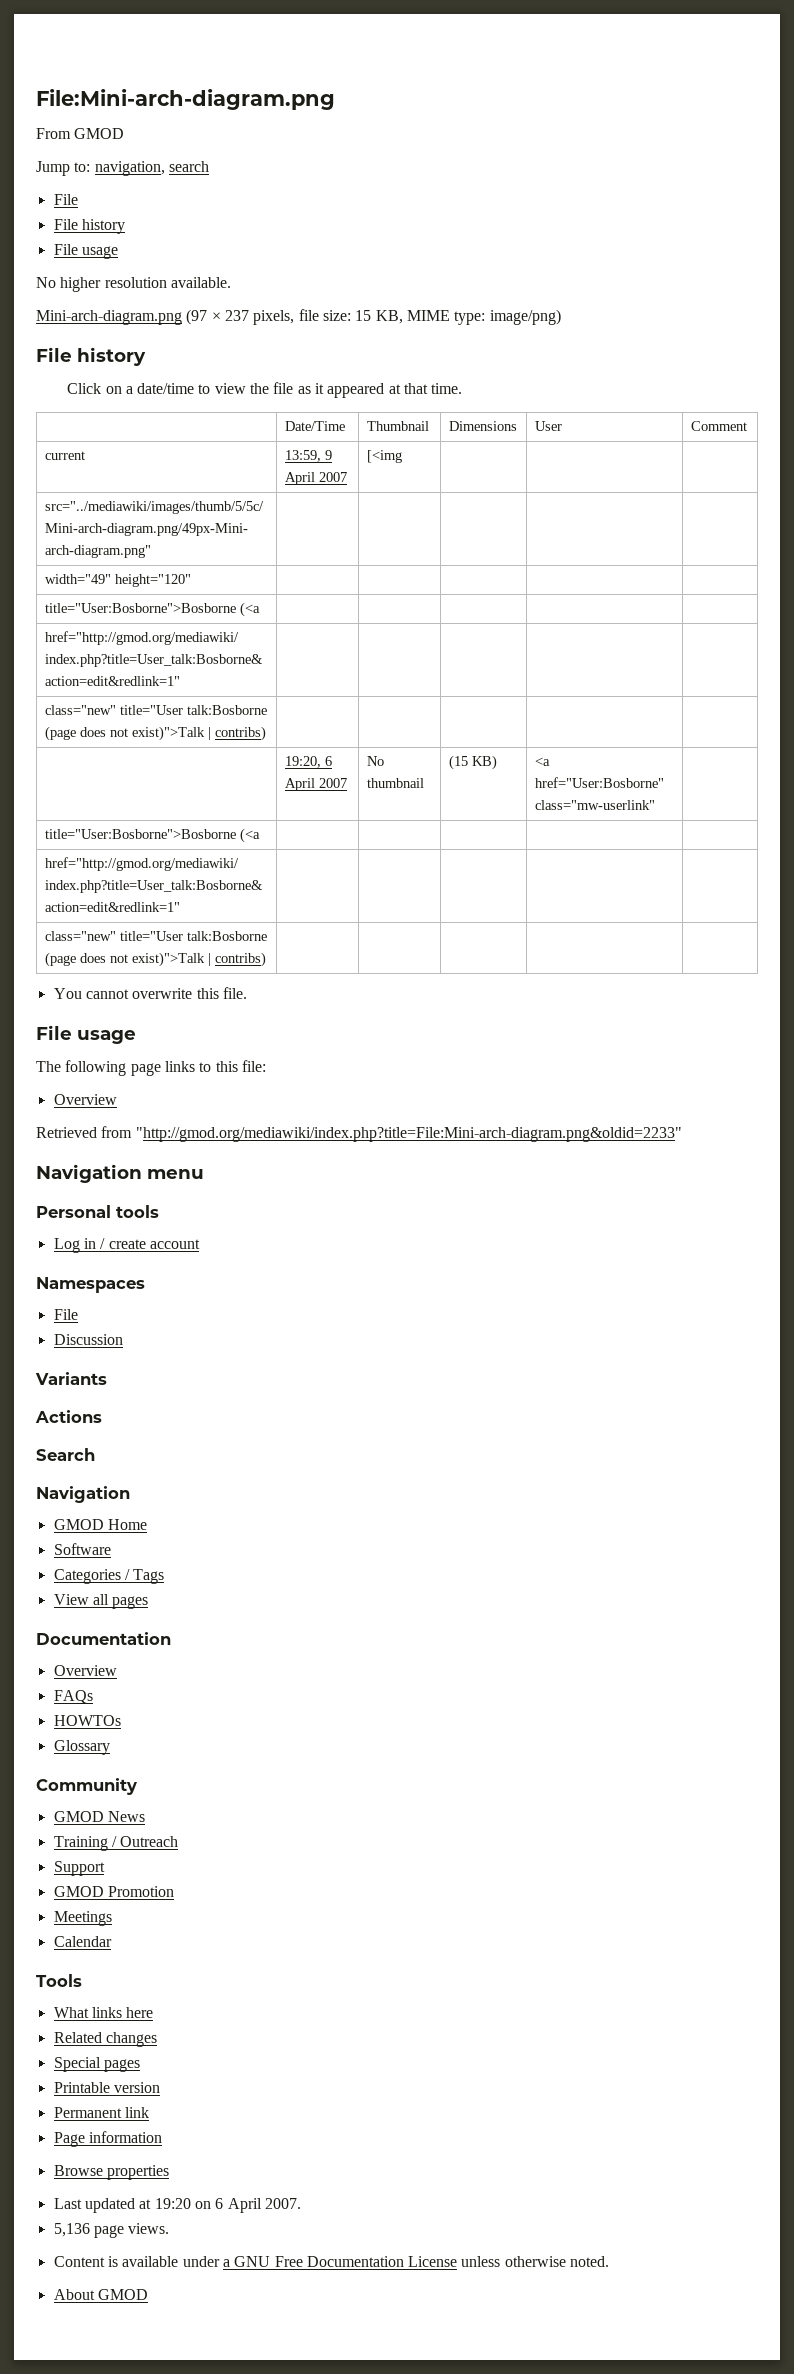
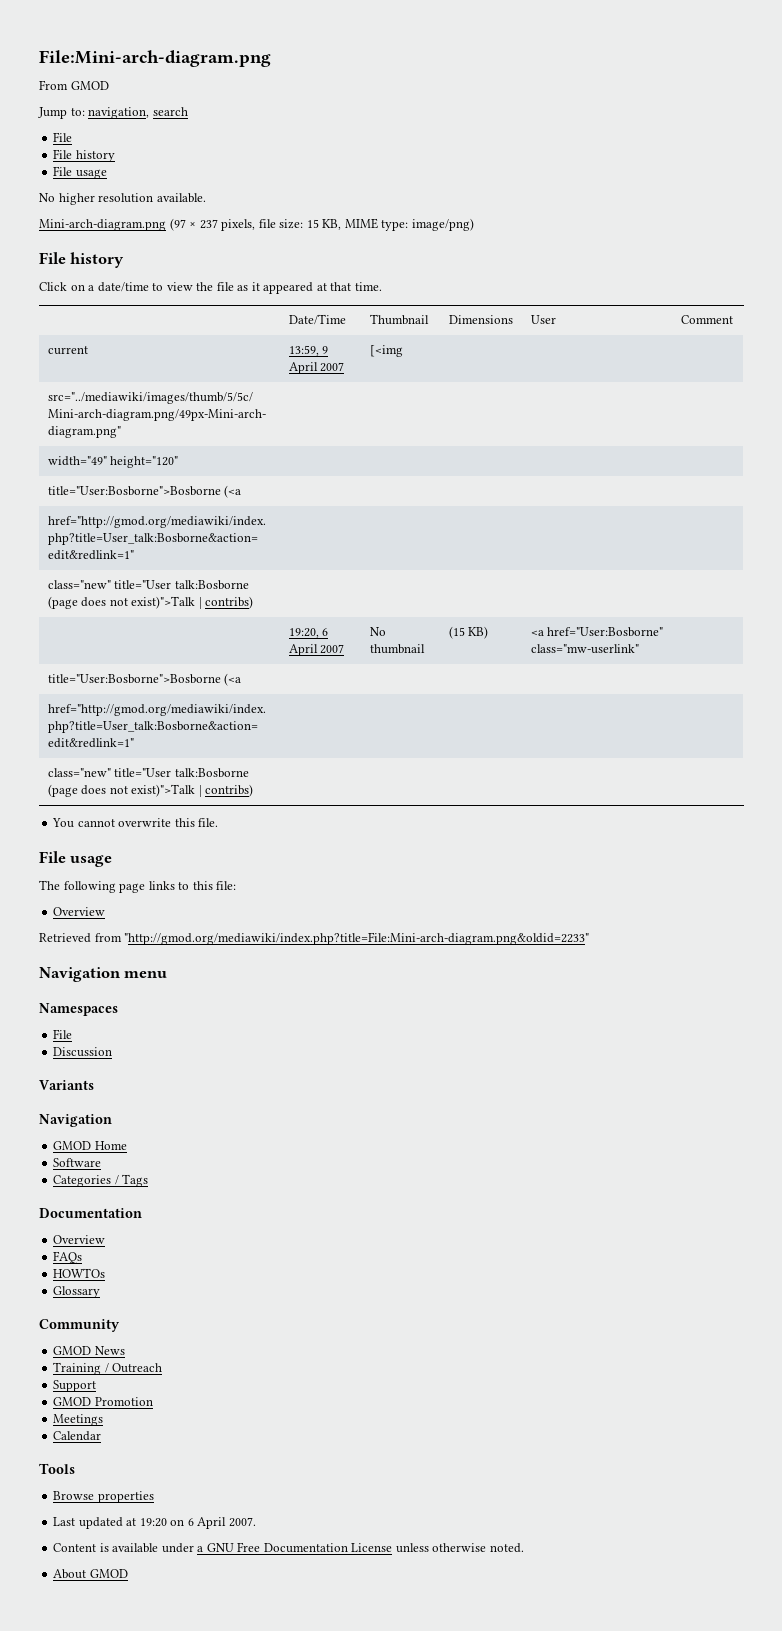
[36,1205,159,1218] [53,1238,200,1253] // Personal tools // Log in / create account -> (168, 974) none
[35,1410,102,1423] [36,1448,95,1461] // Actions // Search -> (94, 1085) none
[53,1594,149,1609] // View all pages -> (149, 1180) none
[53,2007,154,2018] [53,2032,157,2047] [53,2057,140,2072] [53,2082,160,2093] [53,2107,149,2118] [53,2131,162,2147] // What links here // Related changes // Special pages // Printable version // Permanent link // Page information -> (75, 1468) none
[53,2223,170,2238] // 5,136 page views. -> (256, 1522) none

